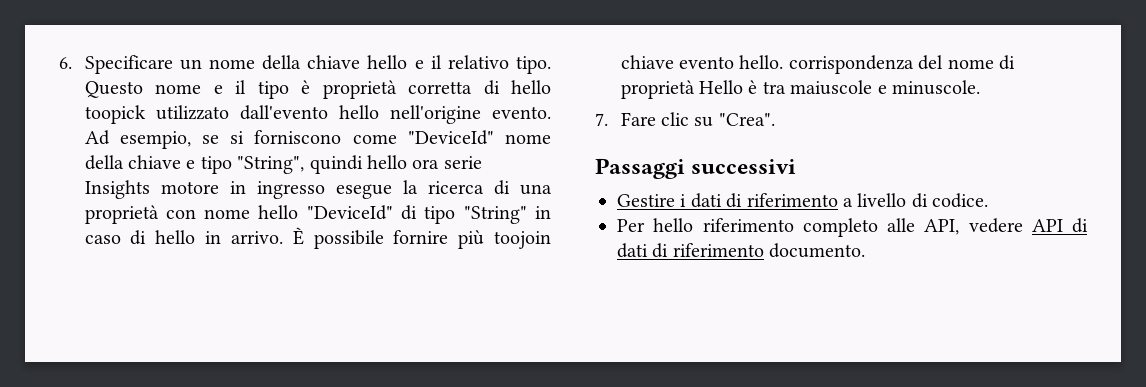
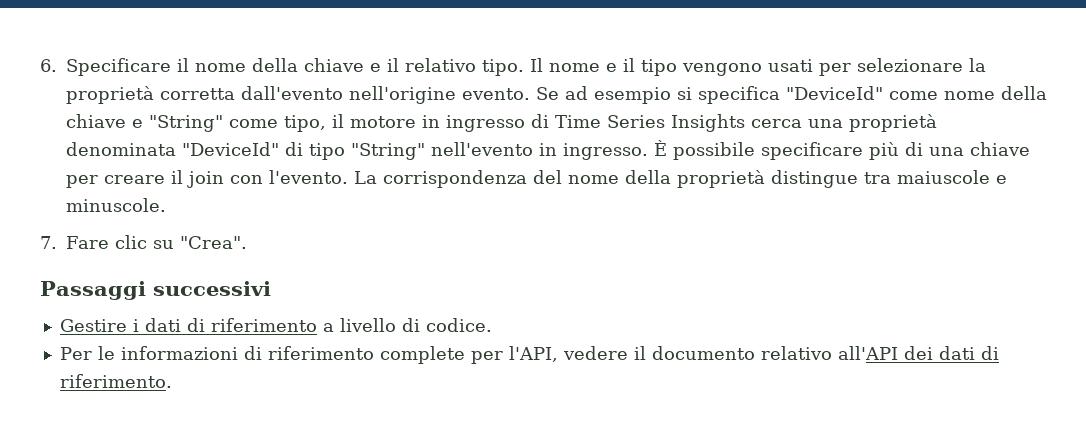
[179,55,408,70] un nome della chiave hello -> [177,58,364,72] il nome della chiave
[84,81,143,98] Questo -> [530,58,543,72] Il
[301,80,551,99] [84,105,551,124] [84,130,551,149] [84,155,482,174] [84,180,552,199] [84,205,551,224] [84,227,551,249] [620,55,1015,74] [620,80,758,99] è proprietà corretta di hello toopick utilizzato dall'evento hello nell'origine evento. Ad esempio, se si forniscono come "DeviceId" nome della chiave e tipo "String", quindi hello ora serie Insights motore in ingresso esegue la ricerca di una proprietà con nome hello "DeviceId" di tipo "String" in caso di hello in arrivo. È possibile fornire più toojoin chiave evento hello. corrispondenza del nome di proprietà Hello è -> [682,58,986,76] [66,86,1047,104] [66,114,937,132] [66,140,1030,160] [66,170,858,188] vengono usati per selezionare la proprietà corretta dall'evento nell'origine evento. Se ad esempio si specifica "DeviceId" come nome della chiave e "String" come tipo, il motore in ingresso di Time Series Insights cerca una proprietà denominata "DeviceId" di tipo "String" nell'evento in ingresso. È possibile specificare più di una chiave per creare il join con l'evento. La corrispondenza del nome della proprietà distingue
[653,218,1088,237] [617,243,866,258] hello riferimento completo alle API, vedere API di dati di riferimento documento. -> [97,346,999,364] [59,374,172,388] le informazioni di riferimento complete per l'API, vedere il documento relativo all'API dei dati di riferimento.

